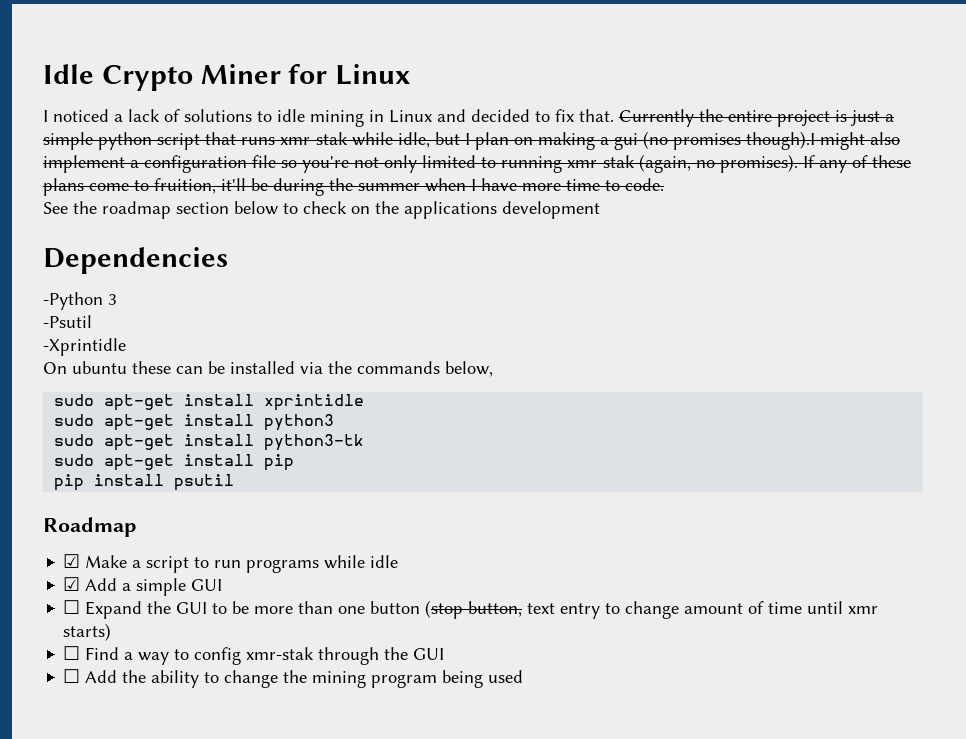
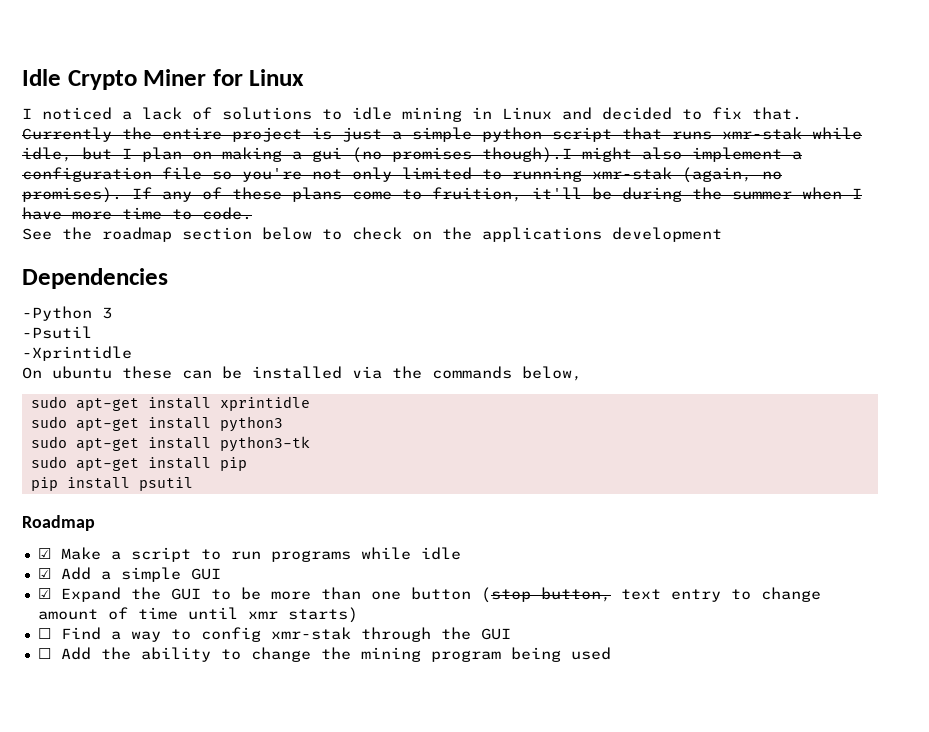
[63,600,81,614] ☐ -> [37,588,51,599] ☑

